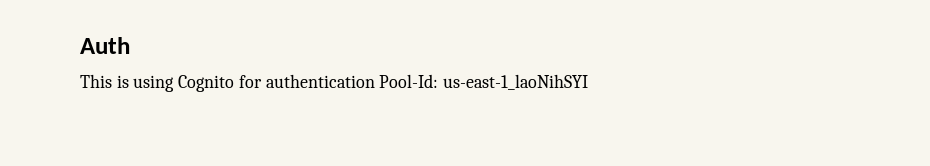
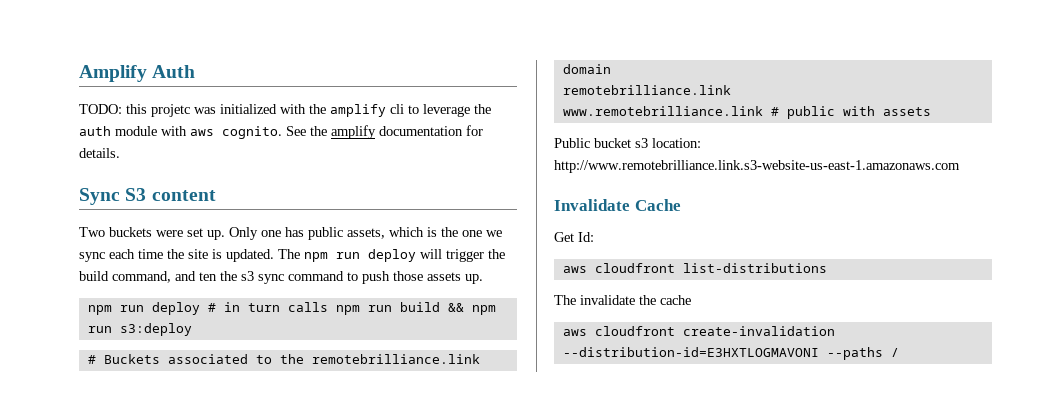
(80, 45) none -> [79,65,147,82] Amplify
[80,74,589,92] This is using Cognito for authentication Pool-Id: us-east-1_laoNihSYI -> [79,104,491,117] [79,125,483,139] [79,148,120,158] [79,188,216,205] [79,227,502,240] [79,249,505,262] [79,271,483,284] [87,302,496,315] [87,323,192,336] [87,354,480,364] [562,64,611,74] [562,85,731,95] [562,106,931,119] [554,138,701,148] [554,160,960,173] [554,199,681,211] [554,232,594,242] [562,263,827,273] [554,295,691,305] [562,326,835,336] [562,347,899,360] TODO: this projetc was initialized with the amplify cli to leverage the auth module with aws cognito. See the amplify documentation for details. // Sync S3 content // Two buckets were set up. Only one has public assets, which is the one we sync each time the site is updated. The npm run deploy will trigger the build command, and ten the s3 sync command to push those assets up. // npm run deploy # in turn calls npm run build && npm run s3:deploy // # Buckets associated to the remotebrilliance.link domain // remotebrilliance.link // www.remotebrilliance.link # public with assets // Public bucket s3 location: http://www.remotebrilliance.link.s3-website-us-east-1.amazonaws.com // Invalidate Cache // Get Id: // aws cloudfront list-distributions // The invalidate the cache // aws cloudfront create-invalidation --distribution-id=E3HXTLOGMAVONI --paths /

